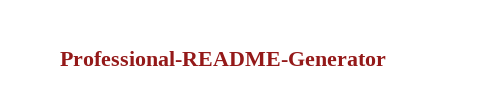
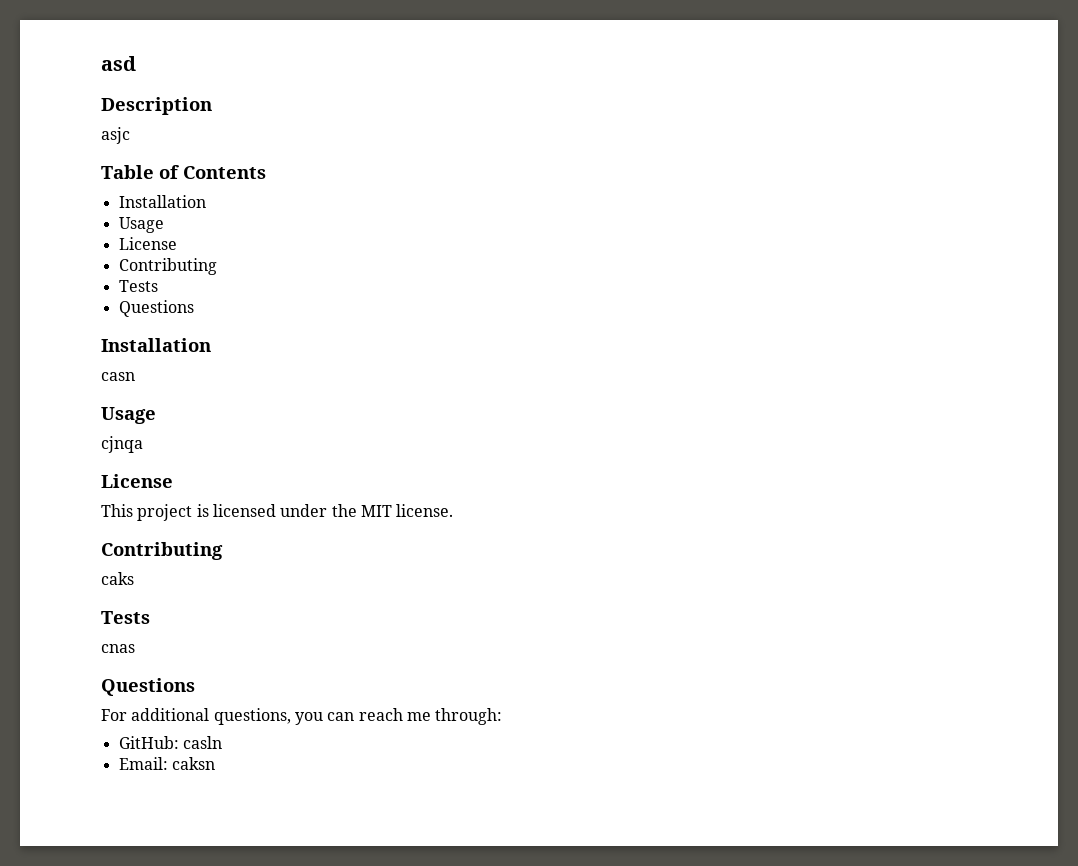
[60,51,386,66] Professional-README-Generator -> [101,56,136,71] [101,97,212,115] [101,127,130,144] [101,165,266,179] [118,195,206,208] [118,217,164,233] [118,237,177,250] [118,258,217,275] [118,280,158,292] [118,300,194,317] [101,338,211,352] [101,372,135,381] [101,407,156,424] [101,436,143,453] [101,474,173,488] [101,504,454,521] [101,542,223,560] [101,572,134,585] [101,611,150,624] [101,644,135,653] [101,678,195,696] [101,708,503,725] [118,736,222,749] [118,757,215,770] asd // Description // asjc // Table of Contents // Installation // Usage // License // Contributing // Tests // Questions // Installation // casn // Usage // cjnqa // License // This project is licensed under the MIT license. // Contributing // caks // Tests // cnas // Questions // For additional questions, you can reach me through: // GitHub: casln // Email: caksn

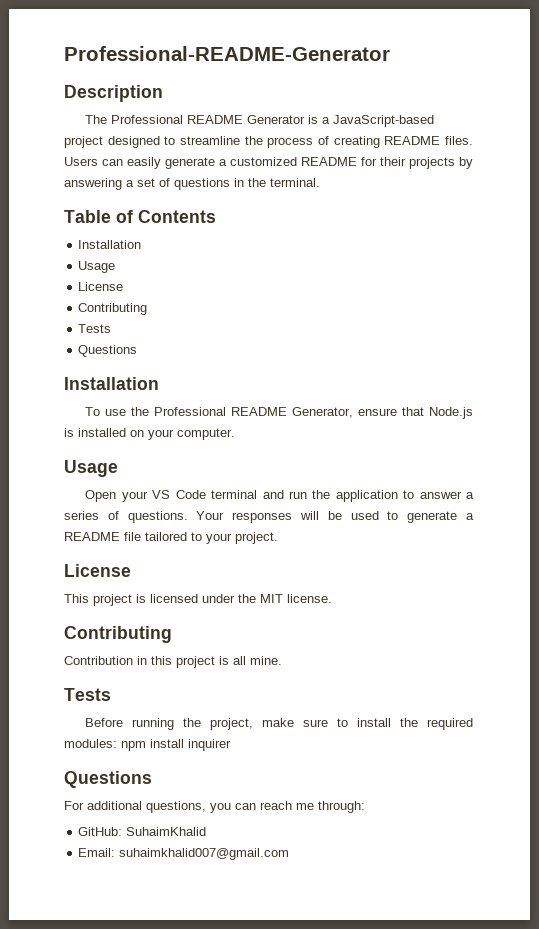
[101,56,136,71] asd -> [64,46,390,61] Professional-README-Generator
[101,127,130,144] asjc -> [85,115,435,127] [64,136,474,148] [64,157,473,169] [64,178,320,190] The Professional README Generator is a JavaScript-based project designed to streamline the process of creating README files. Users can easily generate a customized README for their projects by answering a set of questions in the terminal.
[101,372,135,381] [101,407,156,424] [101,436,143,453] casn // Usage // cjnqa -> [85,407,473,419] [64,428,235,440] [64,460,118,477] [85,490,475,502] [64,511,475,523] [64,532,278,544] To use the Professional README Generator, ensure that Node.js is installed on your computer. // Usage // Open your VS Code terminal and run the application to answer a series of questions. Your responses will be used to generate a README file tailored to your project.
[101,572,134,585] [101,611,150,624] [101,644,135,653] caks // Tests // cnas -> [64,656,282,668] [64,688,111,701] [85,718,474,730] [64,739,231,751] Contribution in this project is all mine. // Tests // Before running the project, make sure to install the required modules: npm install inquirer
[182,736,222,749] casln -> [126,827,207,836] SuhaimKhalid
[171,757,215,770] caksn -> [119,848,290,860] suhaimkhalid007@gmail.com

